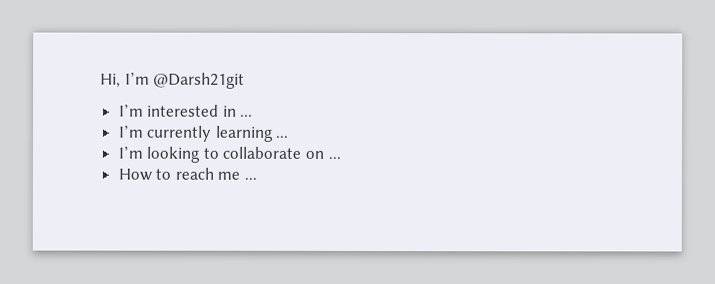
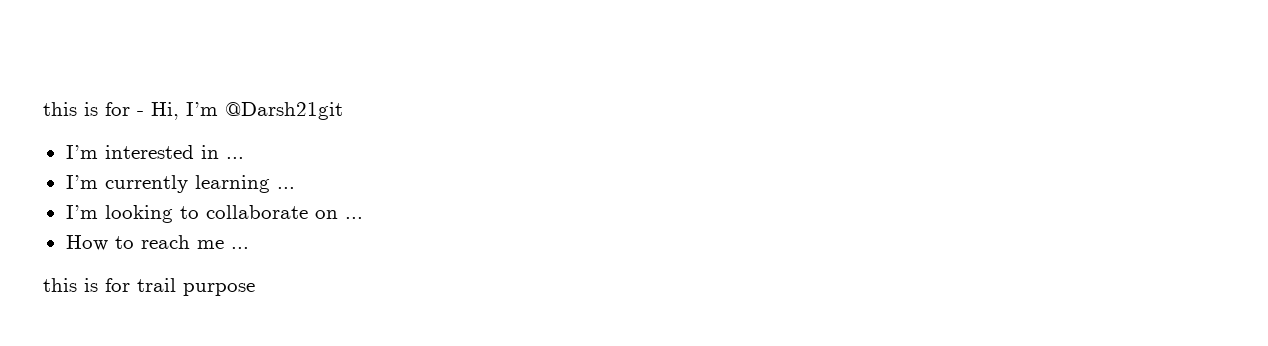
(100, 80) none -> [43,102,144,116] this is for -
(258, 178) none -> [43,278,255,296] // this is for trail purpose

